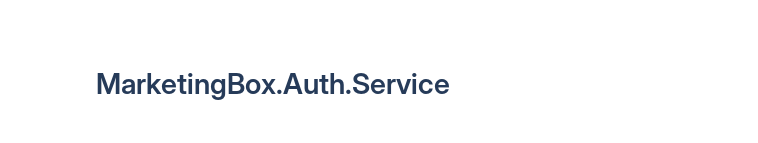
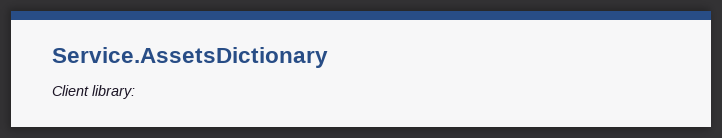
[96,73,450,100] MarketingBox.Auth.Service -> [52,47,328,68] [52,85,135,99] Service.AssetsDictionary // Client library:

